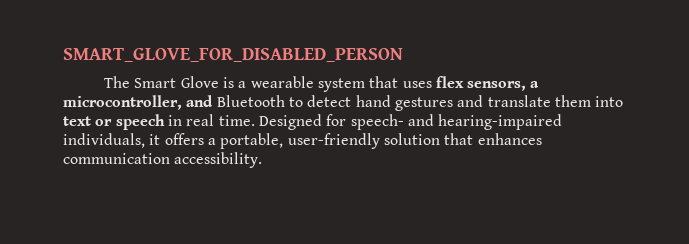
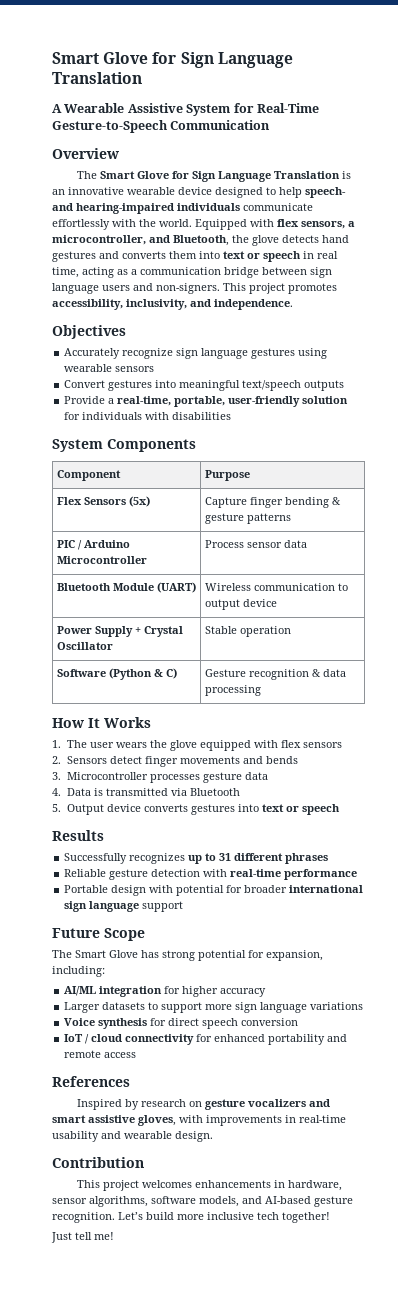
[63,48,403,62] [103,76,432,92] SMART_GLOVE_FOR_DISABLED_PERSON // The Smart Glove is a wearable system that uses -> [52,52,293,68] [52,72,142,84] [52,103,319,116] [52,120,271,133] [52,148,119,159] [77,171,352,182] [52,187,346,198] [52,203,313,214] [52,219,274,230] Smart Glove for Sign Language Translation // A Wearable Assistive System for Real-Time Gesture-to-Speech Communication // Overview // The Smart Glove for Sign Language Translation is an innovative wearable device designed to help speech- and hearing-impaired individuals communicate effortlessly with the world. Equipped with
[216,95,352,107] Bluetooth to detect -> [173,235,319,246] Bluetooth, the glove detects
[487,95,551,107] translate -> [122,251,166,259] converts
[218,114,563,130] [63,133,542,149] [63,152,263,168] time. Designed for speech- and hearing-impaired individuals, it offers a portable, user-friendly solution that enhances communication accessibility. -> [52,267,332,278] [52,283,337,294] [52,299,293,310] [52,325,126,339] [64,348,328,359] [64,364,155,372] [64,380,345,391] [64,396,349,407] [64,412,232,420] [52,439,196,452] [56,470,121,481] [204,470,250,481] [56,496,150,507] [204,497,341,508] [204,513,291,524] [56,540,130,550] [56,556,147,564] [204,540,307,548] [56,582,196,593] [204,583,348,591] [204,599,277,610] [56,626,183,637] [56,642,113,650] [204,626,291,637] [56,668,177,680] [204,669,346,680] [204,685,261,696] [52,717,151,728] [52,740,342,751] [52,756,298,767] [52,772,268,783] [52,788,240,796] [52,804,340,815] [52,830,104,841] [64,853,329,864] [64,869,358,880] [64,885,364,896] [64,901,184,912] [52,928,145,941] [52,950,323,961] [52,966,105,977] [64,986,267,997] [64,1002,364,1013] [64,1018,299,1029] [64,1034,348,1045] [64,1050,137,1058] [52,1076,130,1087] [77,1099,331,1110] [52,1115,346,1126] [52,1131,213,1142] [52,1157,144,1168] [77,1180,343,1191] [52,1196,353,1207] [52,1212,330,1223] [51,1232,114,1243] time, acting as a communication bridge between sign language users and non-signers. This project promotes accessibility, inclusivity, and independence. // Objectives // Accurately recognize sign language gestures using wearable sensors // Convert gestures into meaningful text/speech outputs // Provide a real-time, portable, user-friendly solution for individuals with disabilities // System Components // Component | Purpose // Flex Sensors (5x) | Capture finger bending & gesture patterns // PIC / Arduino Microcontroller | Process sensor data // Bluetooth Module (UART) | Wireless communication to output device // Power Supply + Crystal Oscillator | Stable operation // Software (Python & C) | Gesture recognition & data processing // How It Works // 1. The user wears the glove equipped with flex sensors // 2. Sensors detect finger movements and bends // 3. Microcontroller processes gesture data // 4. Data is transmitted via Bluetooth // 5. Output device converts gestures into text or speech // Results // Successfully recognizes up to 31 different phrases // Reliable gesture detection with real-time performance // Portable design with potential for broader international sign language support // Future Scope // The Smart Glove has strong potential for expansion, including: // AI/ML integration for higher accuracy // Larger datasets to support more sign language variations // Voice synthesis for direct speech conversion // IoT / cloud connectivity for enhanced portability and remote access // References // Inspired by research on gesture vocalizers and smart assistive gloves, with improvements in real-time usability and wearable design. // Contribution // This project welcomes enhancements in hardware, sensor algorithms, software models, and AI-based gesture recognition. Let’s build more inclusive tech together! // Just tell me!

